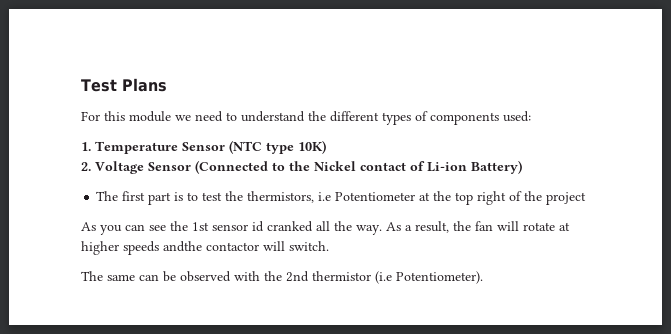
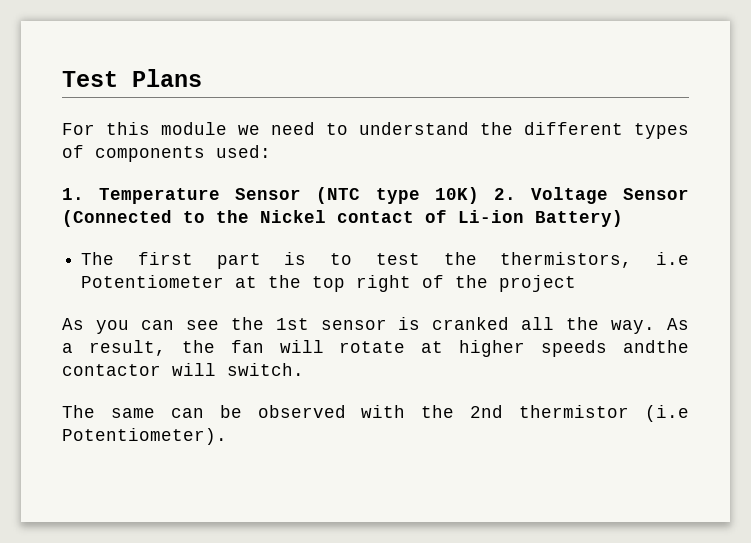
(326, 147) // -> (479, 195) none
[252,221,264,232] id -> [398,317,421,330] is

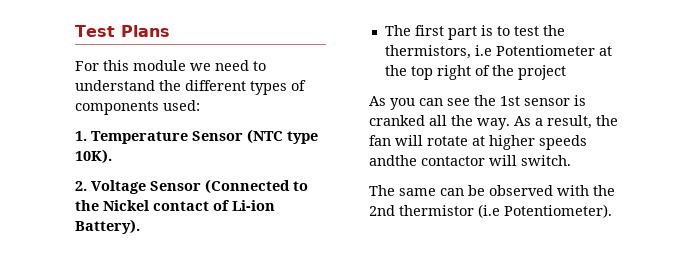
[434,187,479,204] 10K) -> [75,149,112,164] 10K). //
[535,210,623,227] Battery) -> [75,219,140,234] Battery).

